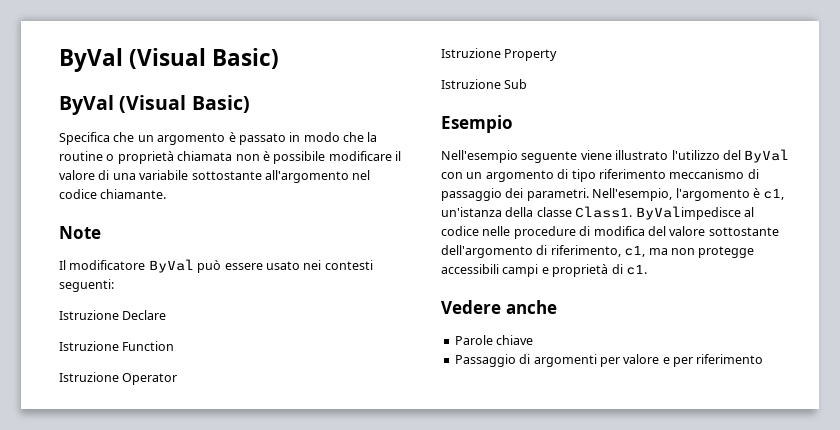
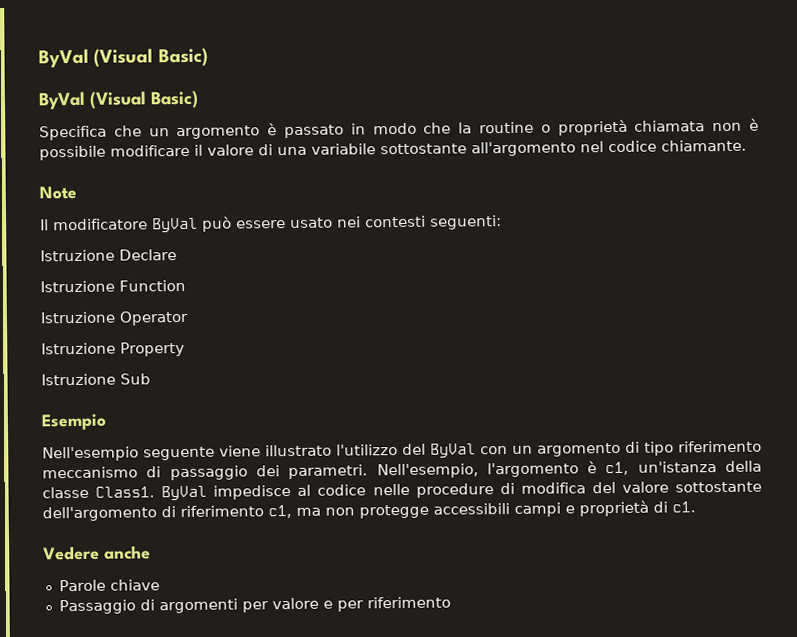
[635,206,741,220] ByValimpedisce -> [161,484,292,501] ByVal impedisce
[550,245,621,257] riferimento, -> [180,505,264,518] riferimento

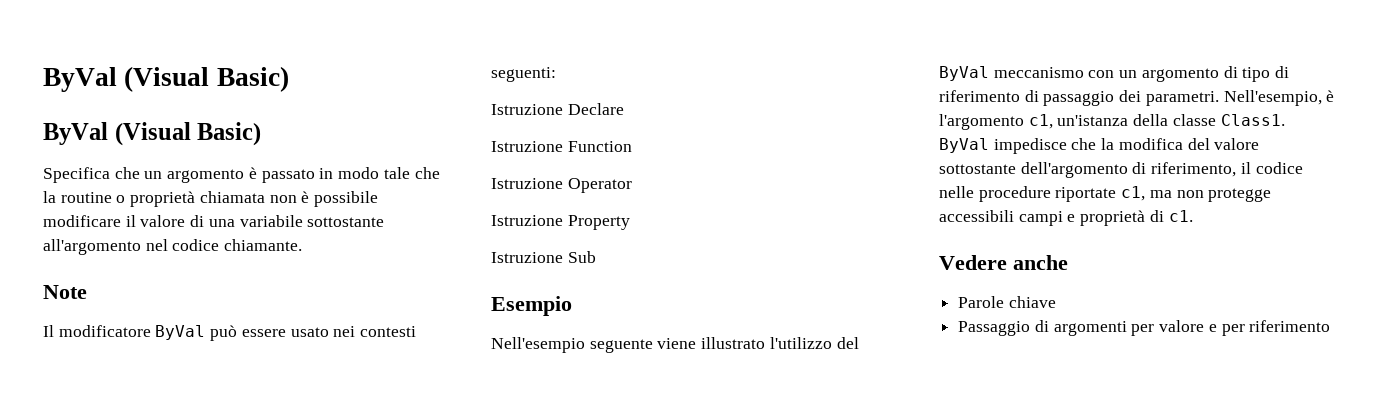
(417, 128) none -> [383,167,410,179] tale
(476, 450) none -> [993,67,1084,78] meccanismo
[678,440,762,453] [42,466,138,479] riferimento meccanismo -> [1275,66,1290,78] [939,90,1020,102] di riferimento
[486,461,598,478] l'argomento è -> [1326,90,1335,102] [939,114,1024,130] è l'argomento
[297,482,515,498] al codice nelle procedure di -> [1071,138,1115,150] che la
[180,505,264,518] riferimento -> [1151,162,1303,177] [939,186,1117,202] riferimento, il codice nelle procedure riportate

